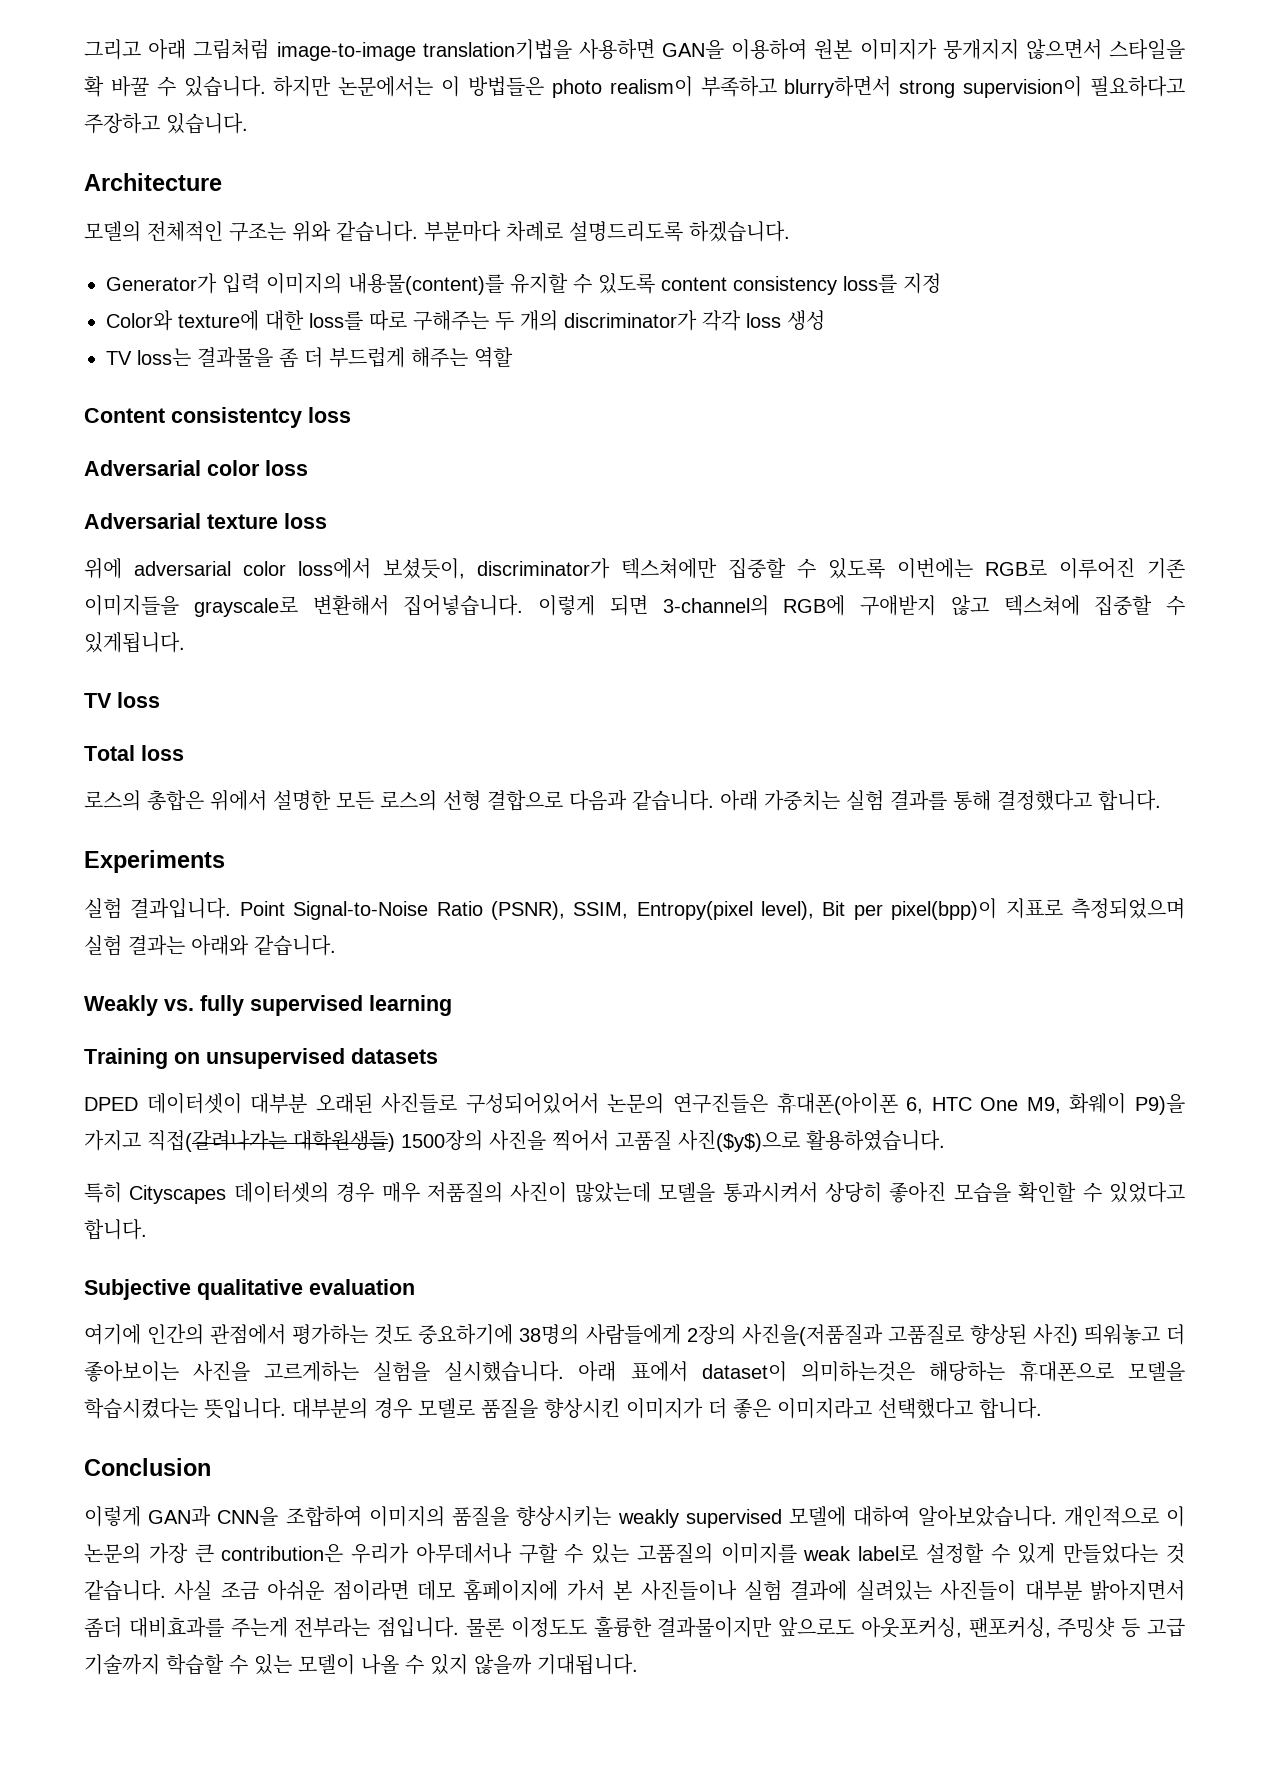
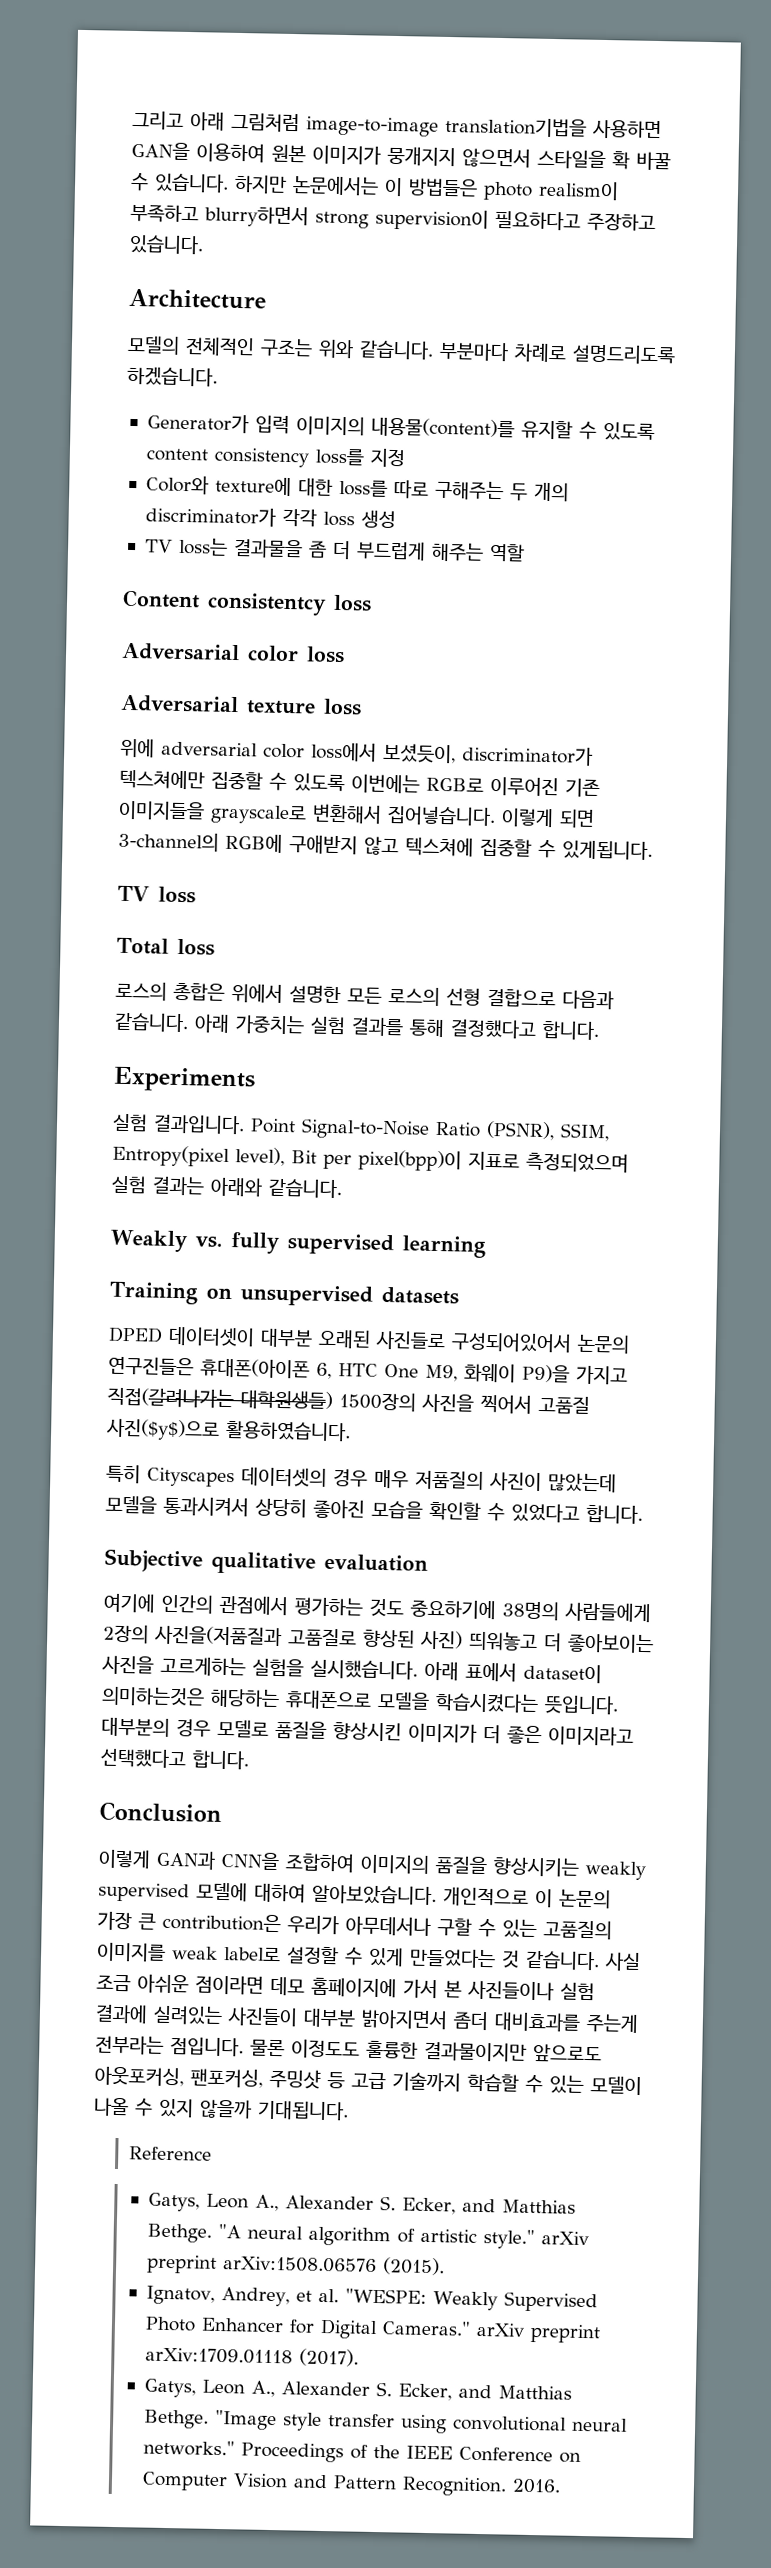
(638, 1664) none -> [128,2146,212,2161] [148,2192,577,2215] [147,2223,590,2250] [146,2254,446,2276] [146,2285,599,2313] [145,2316,602,2344] [145,2347,360,2367] [144,2378,573,2401] [144,2409,629,2434] [143,2439,582,2463] [142,2471,562,2497] // Reference // Gatys, Leon A., Alexander S. Ecker, and Matthias Bethge. "A neural algorithm of artistic style." arXiv preprint arXiv:1508.06576 (2015). // Ignatov, Andrey, et al. "WESPE: Weakly Supervised Photo Enhancer for Digital Cameras." arXiv preprint arXiv:1709.01118 (2017). // Gatys, Leon A., Alexander S. Ecker, and Matthias Bethge. "Image style transfer using convolutional neural networks." Proceedings of the IEEE Conference on Computer Vision and Pattern Recognition. 2016.

